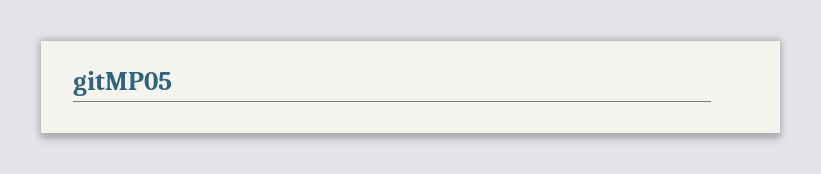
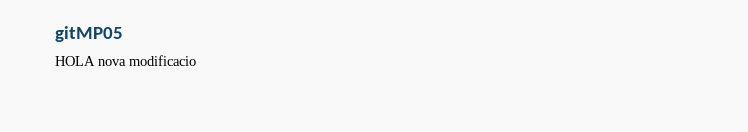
(172, 83) none -> [55,55,196,66] // HOLA nova modificacio

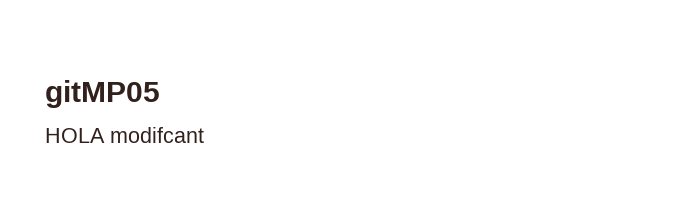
[98,55,196,66] nova modificacio -> [110,127,204,143] modifcant

